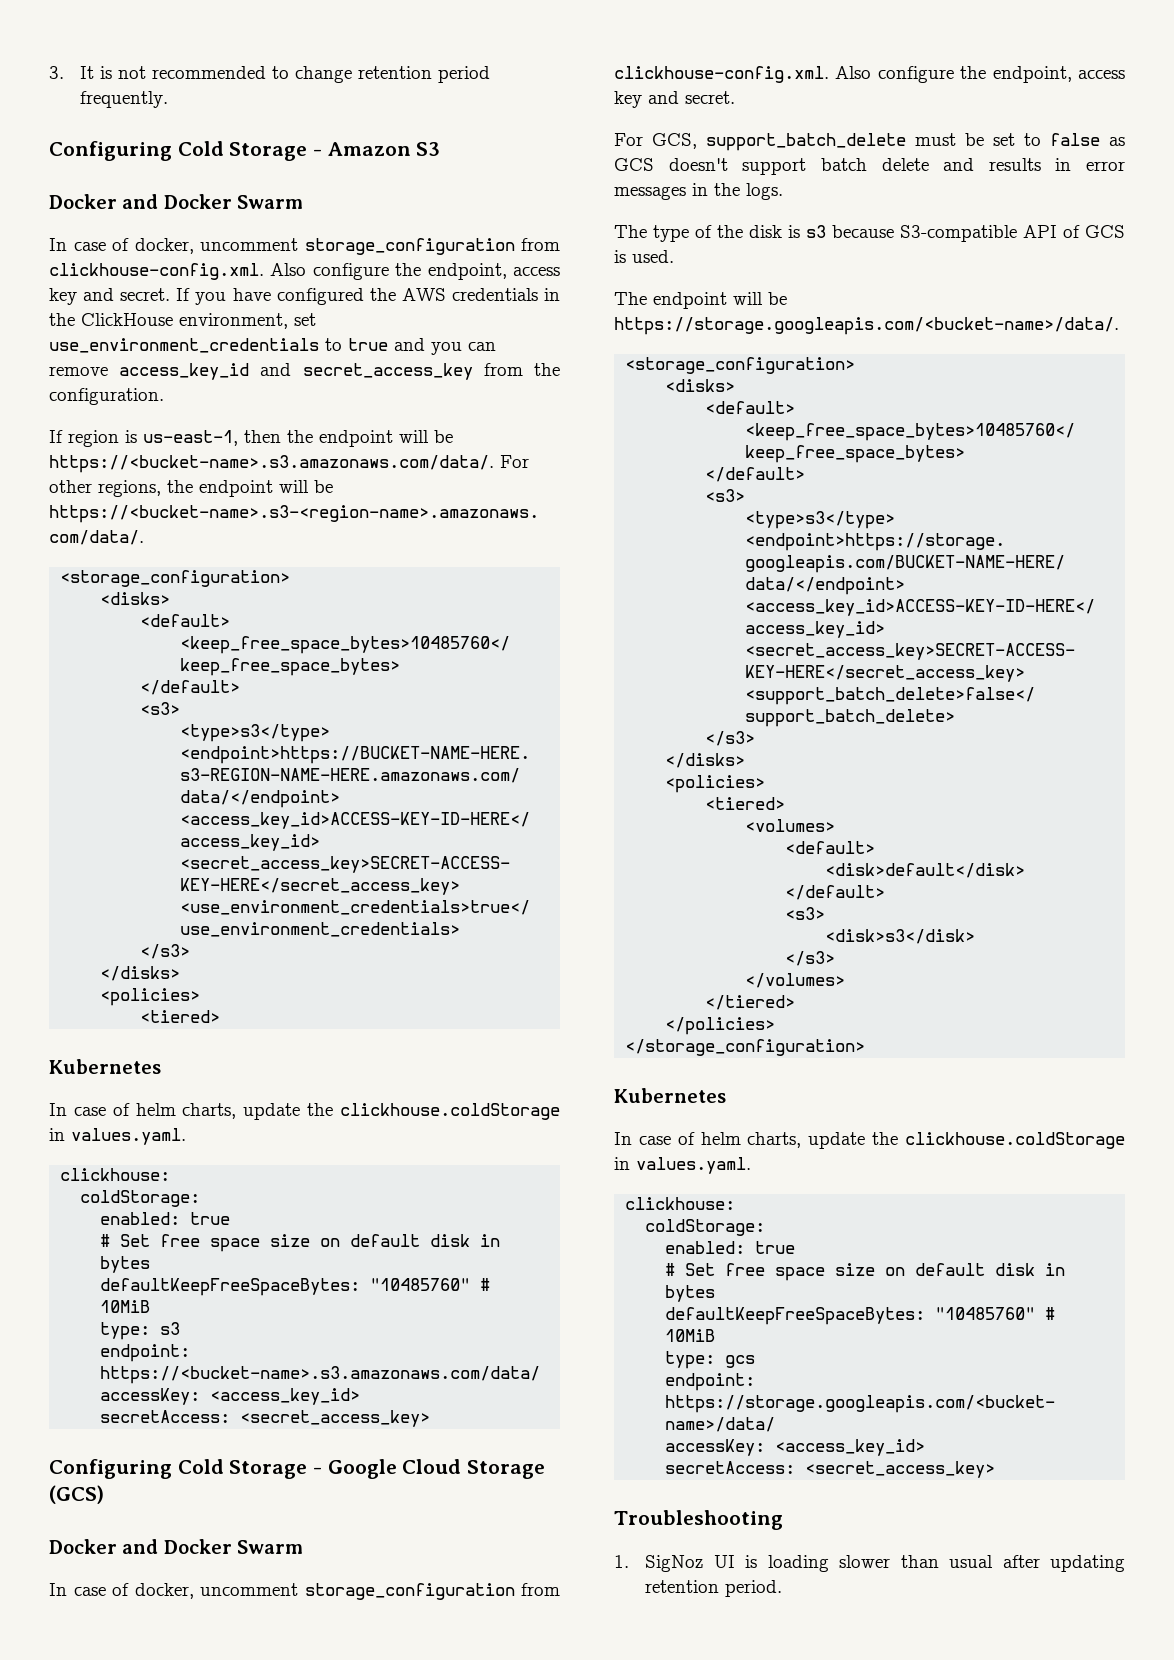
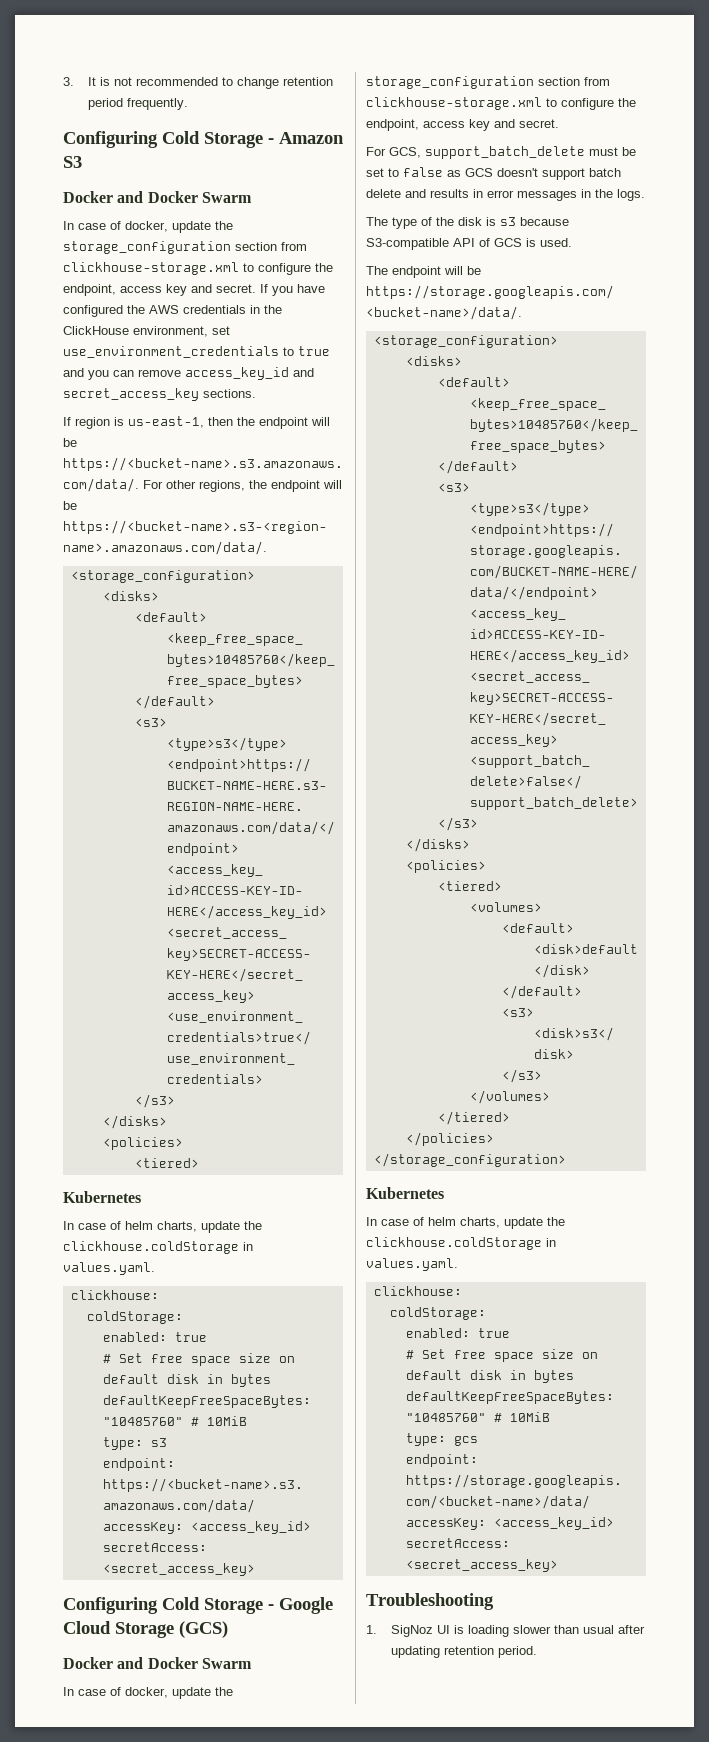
[200,238,560,255] [49,263,307,280] uncomment storage_configuration from clickhouse-config.xml. Also -> [172,221,233,233] [63,241,307,254] [63,262,254,275] update the storage_configuration section from clickhouse-storage.xml to
[483,363,560,376] [49,388,164,405] from the configuration. -> [203,389,256,398] sections.
[200,1583,560,1600] [614,66,872,83] uncomment storage_configuration from clickhouse-config.xml. Also -> [172,1687,233,1699] [366,76,610,89] [366,97,557,110] update the storage_configuration section from clickhouse-storage.xml to

